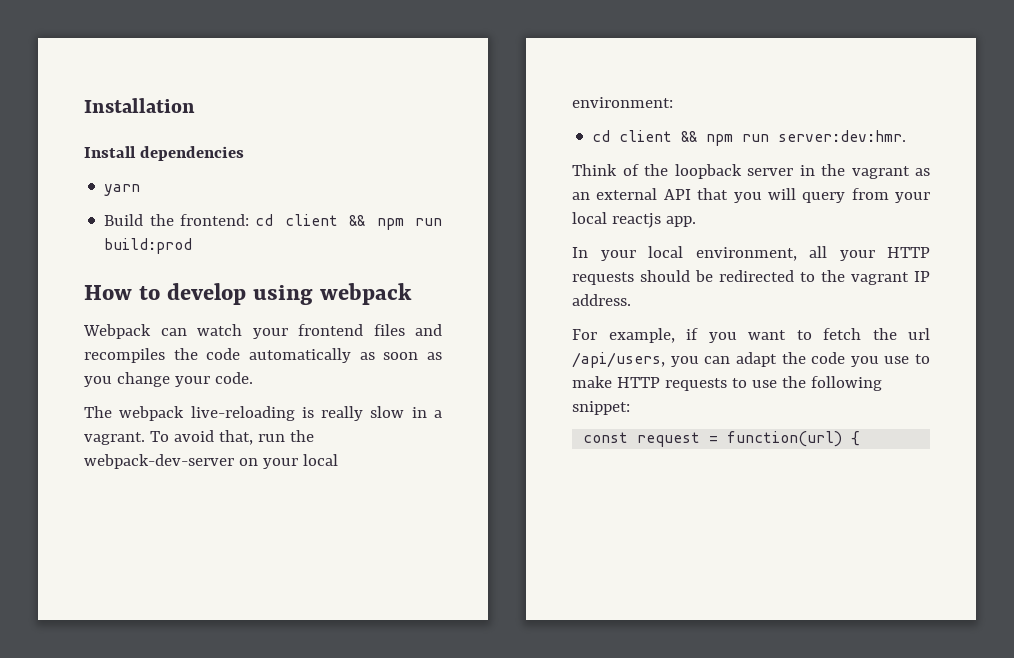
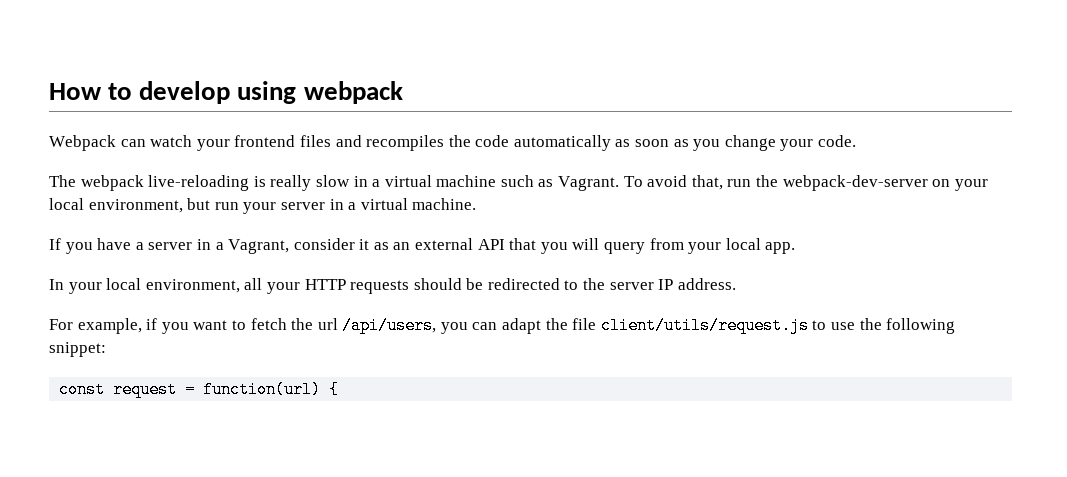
[84,98,195,113] [84,146,244,161] [104,184,141,196] [104,214,442,230] [104,238,193,254] Installation // Install dependencies // yarn // Build the frontend: cd client && npm run build:prod // -> (49, 91) none
[84,432,145,445] vagrant. -> [384,175,620,191] virtual machine such as Vagrant.
[572,97,673,108] [592,130,907,146] [572,164,910,179] environment: // cd client && npm run server:dev:hmr. // Think of the loopback server in the vagrant -> [88,198,477,214] [49,238,370,254] environment, but run your server in a virtual machine. // If you have a server in a Vagrant, consider it
[611,213,661,228] reactjs -> (761, 244) none
[851,272,909,285] vagrant -> [609,282,654,290] server
[811,352,930,367] [572,376,727,391] code you use to make HTTP requests -> [572,317,809,334] file client/utils/request.js

